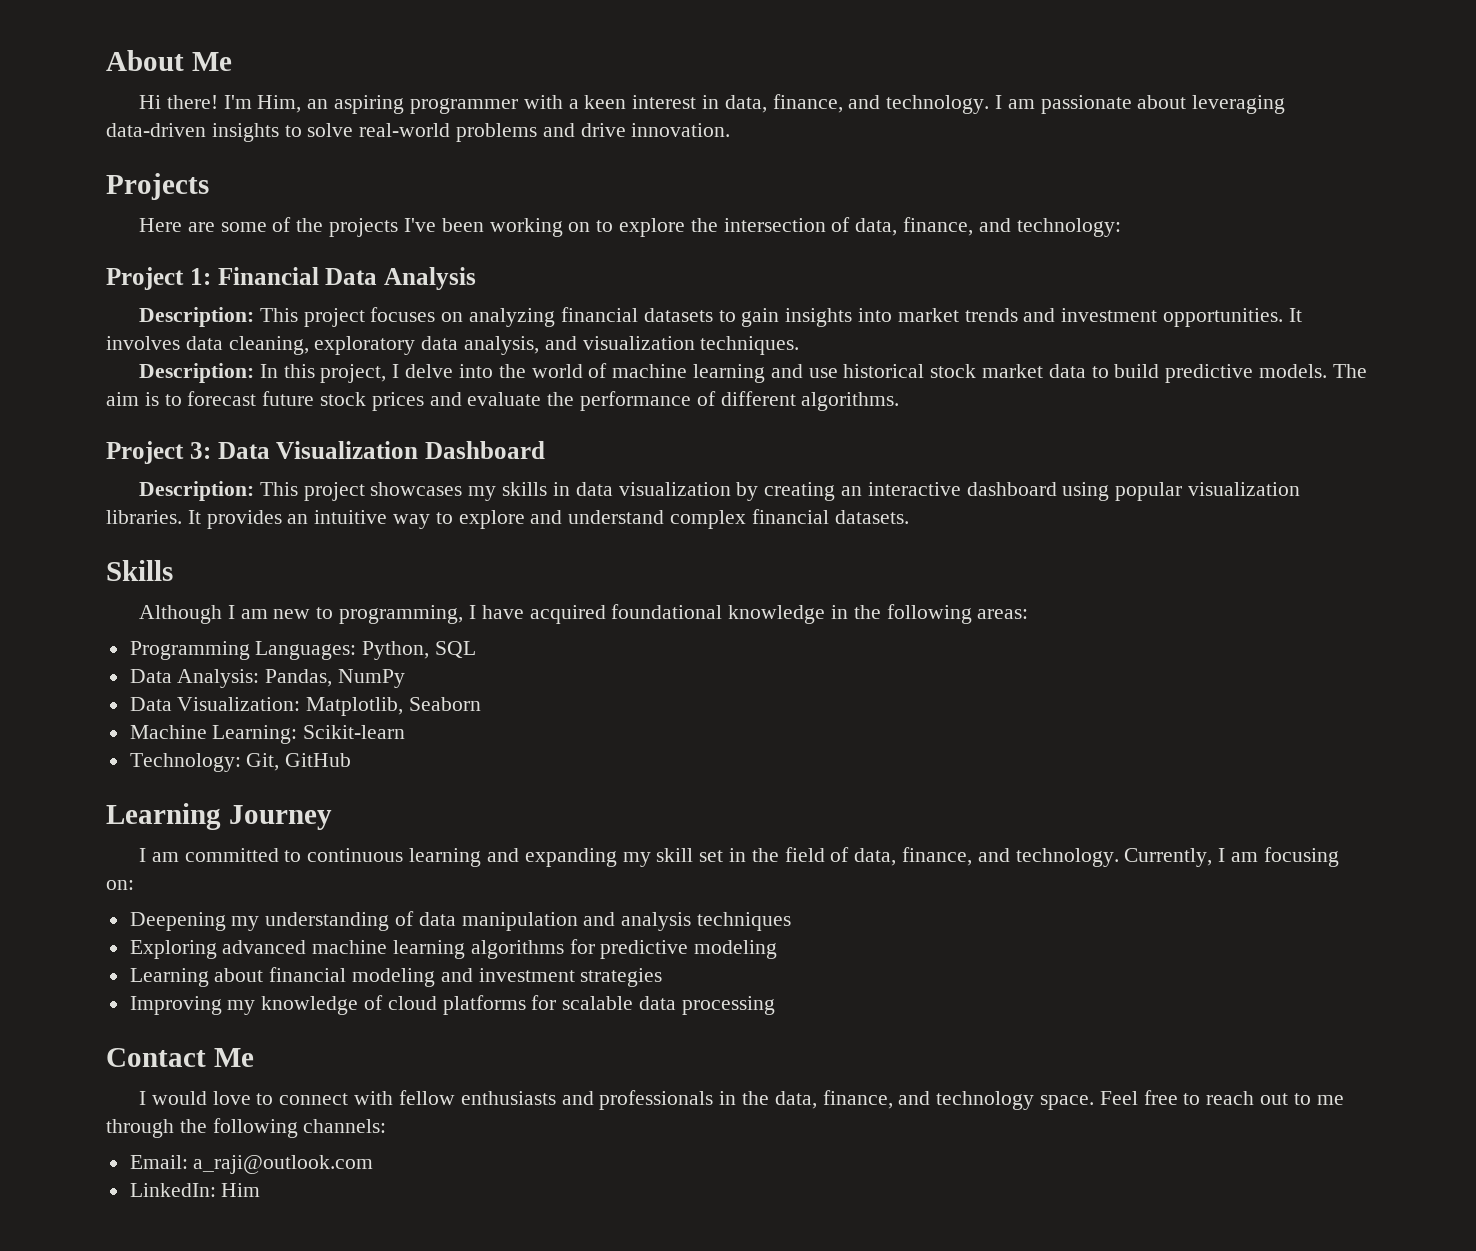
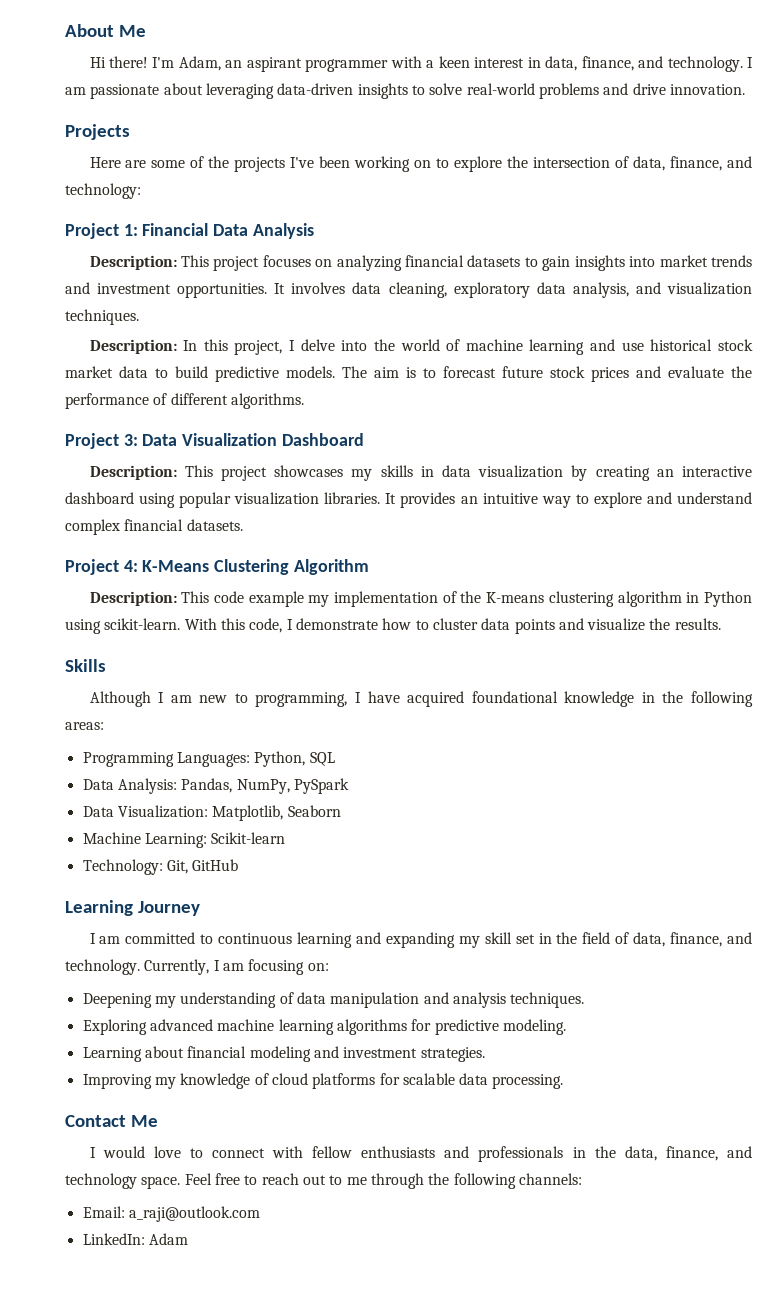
[257,95,405,114] Him, an aspiring -> [178,56,302,72] Adam, an aspirant
(909, 517) none -> [65,559,369,575] [89,591,752,607] [65,618,721,634] // Project 4: K-Means Clustering Algorithm // Description: This code example my implementation of the K-means clustering algorithm in Python using scikit-learn. With this code, I demonstrate how to cluster data points and visualize the results.
[338,669,406,688] NumPy -> [236,778,349,794] NumPy, PySpark
[697,912,792,931] techniques -> [510,992,585,1008] techniques.
[694,940,778,959] modeling -> [502,1019,566,1035] modeling.
[580,968,663,987] strategies -> [420,1047,485,1062] strategies.
[681,996,775,1015] processing -> [492,1074,564,1089] processing.
[221,1183,261,1197] Him -> [148,1233,188,1245] Adam

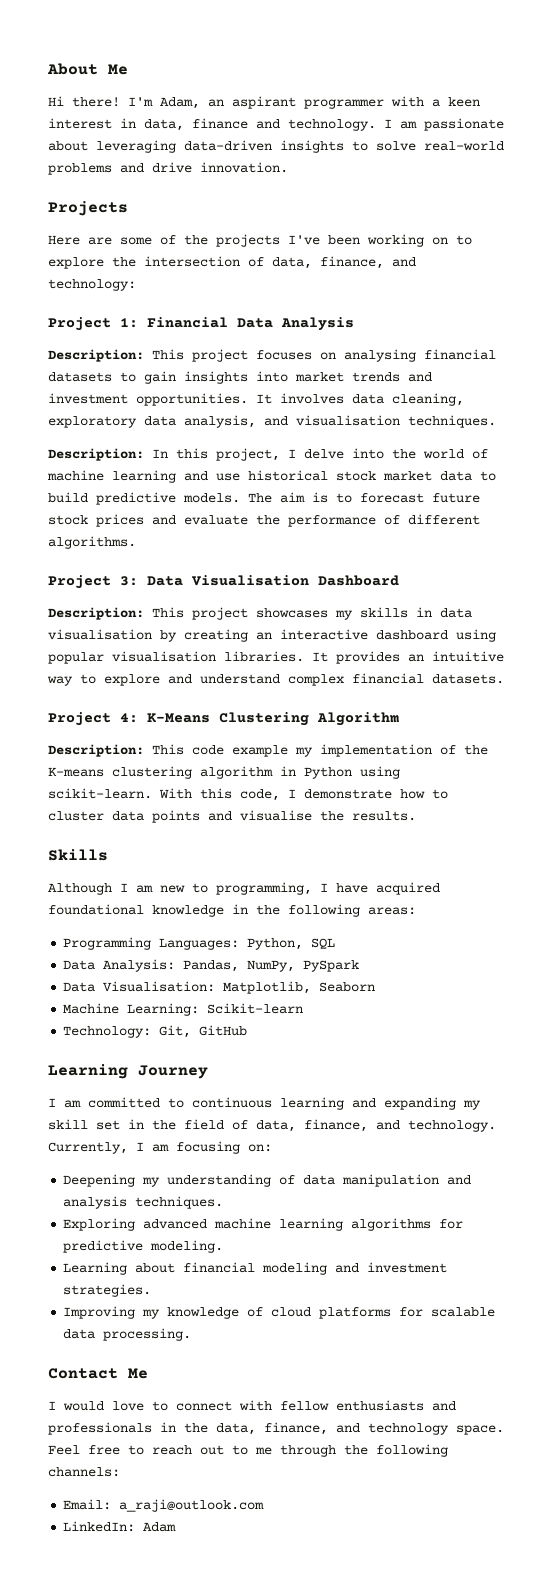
[581,56,634,71] finance, -> [192,118,248,129] finance
[336,255,402,271] analyzing -> [344,349,416,362] analysing
[667,282,753,295] visualization -> [296,415,400,426] visualisation
[182,433,278,446] Visualization -> [191,575,309,586] Visualisation
[478,465,564,478] visualization -> [48,629,152,640] visualisation
[234,492,320,505] visualization -> [112,651,216,662] visualisation
[587,618,646,631] visualize -> [240,810,312,821] visualise
[117,805,208,818] Visualization: -> [103,981,216,992] Visualisation:

